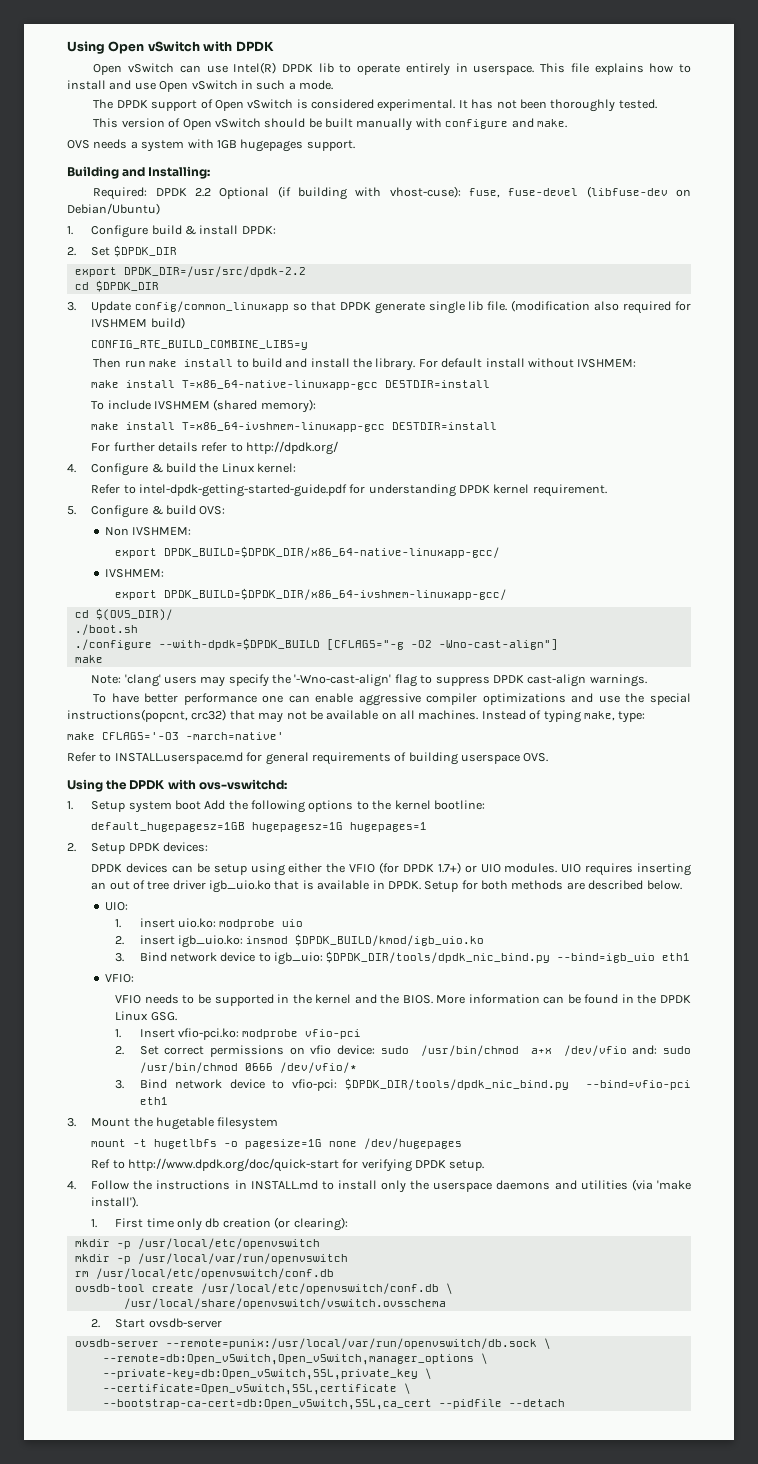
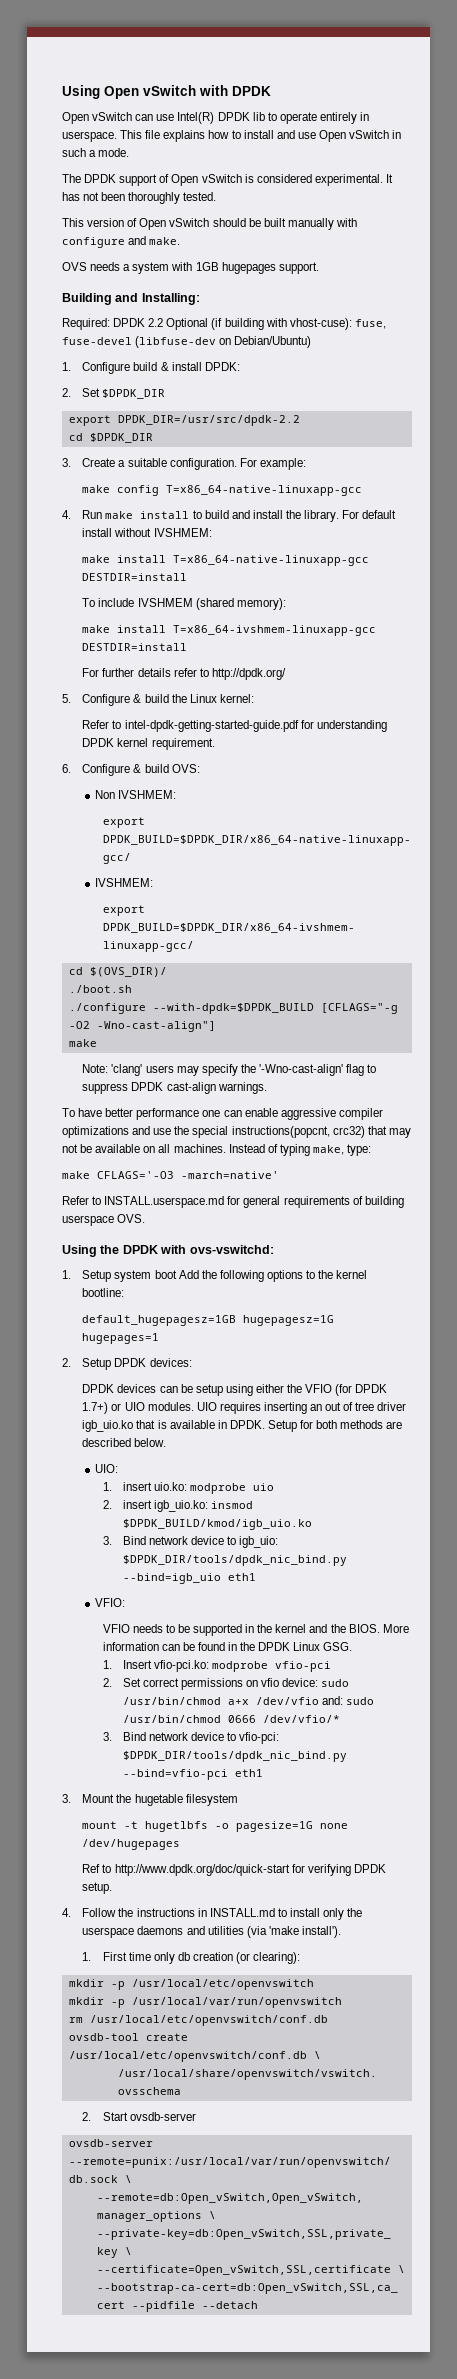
[91,300,692,314] [91,317,185,329] [91,340,309,350] [93,358,146,368] Update config/common_linuxapp so that DPDK generate single lib file. (modification also required for IVSHMEM build) // CONFIG_RTE_BUILD_COMBINE_LIBS=y // Then run -> [82,458,306,470] [82,485,363,496] [62,510,103,519] Create a suitable configuration. For example: // make config T=x86_64-native-linuxapp-gcc // 4. Run
[67,464,76,473] 4. -> [62,694,71,703] 5.
[67,506,76,515] 5. -> [62,764,71,773] 6.

